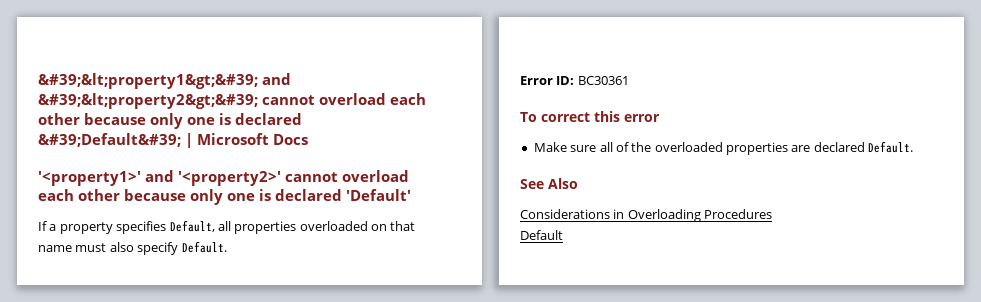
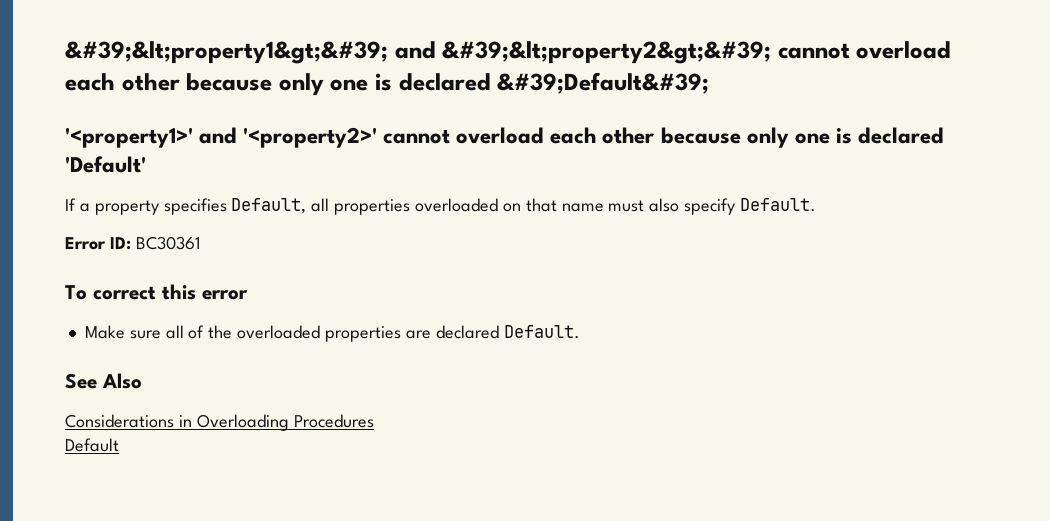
[185,133,309,148] | Microsoft Docs -> (710, 83) none

